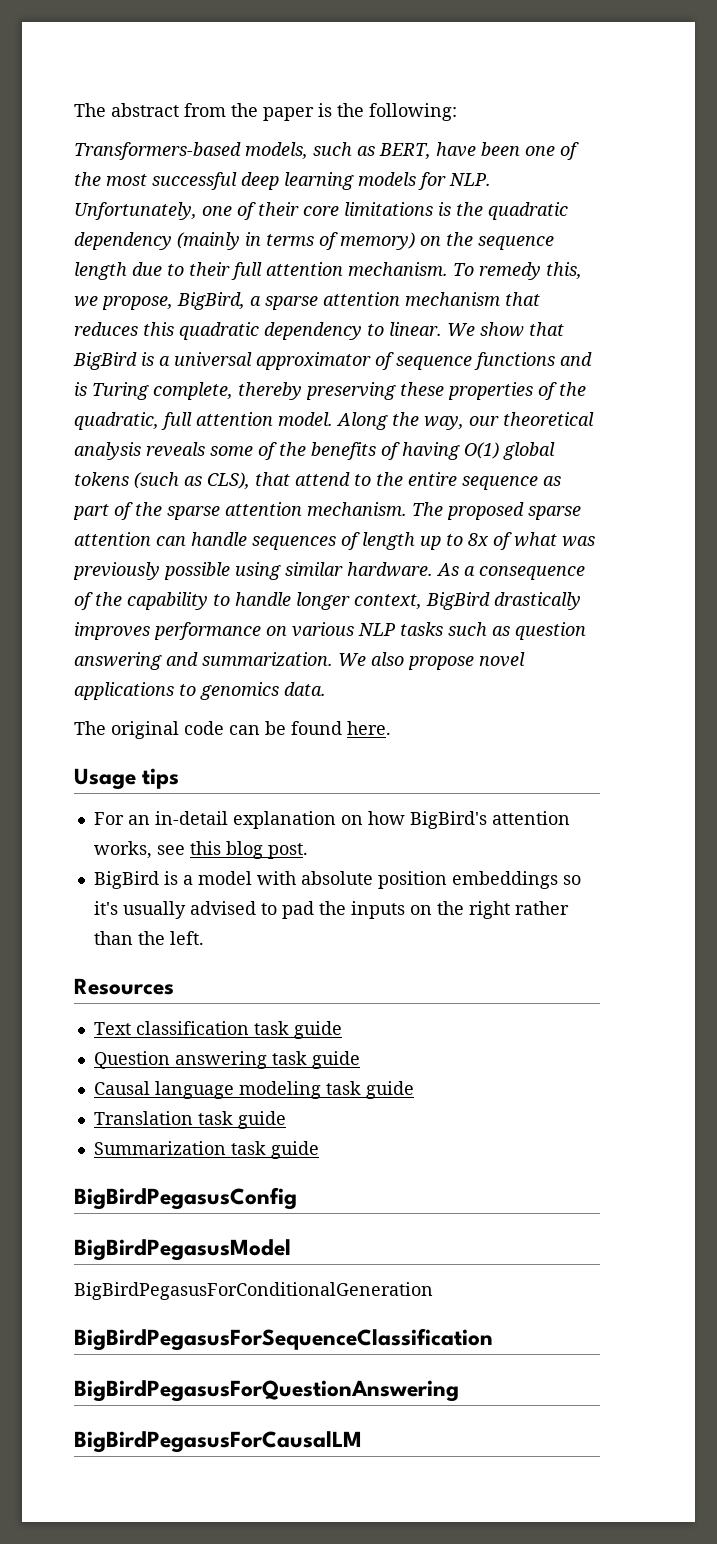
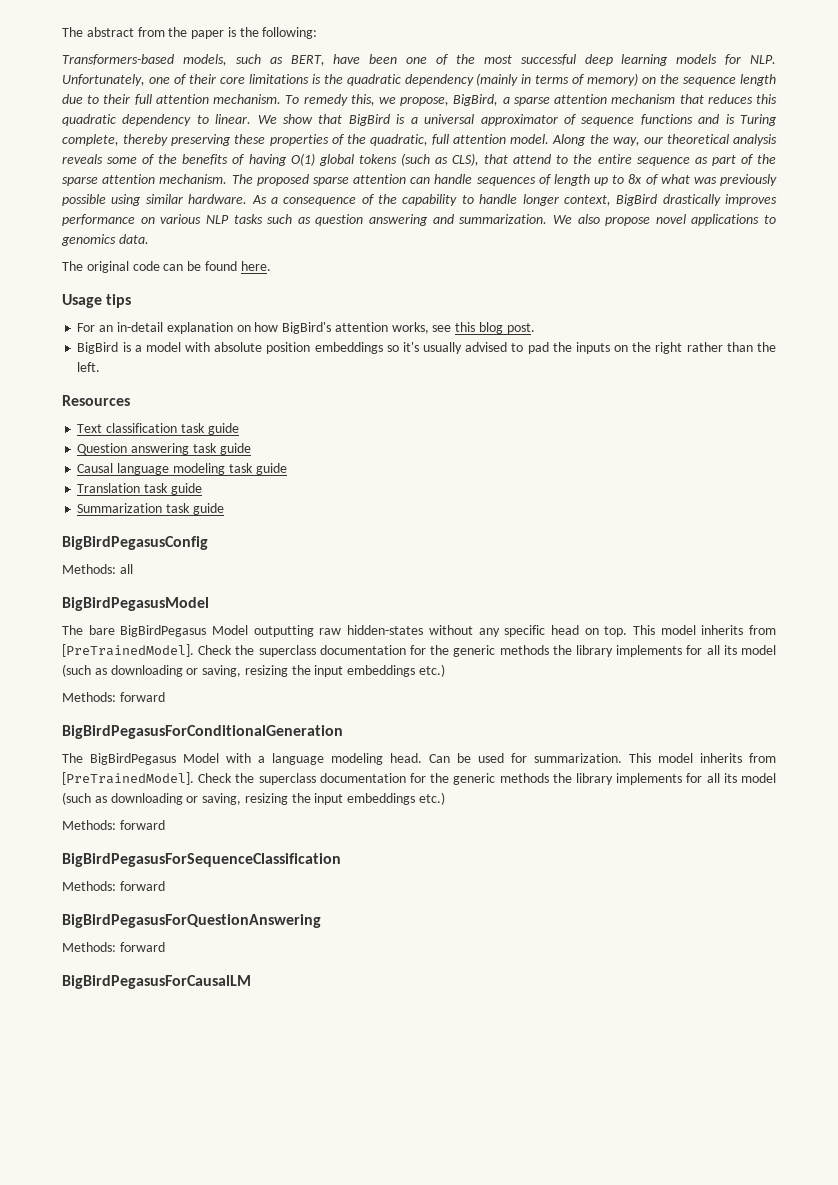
(297, 1198) none -> [62,564,133,574] // Methods: all
[74,1282,433,1300] BigBirdPegasusForConditionalGeneration -> [62,625,776,637] [62,644,777,657] [62,664,446,677] [62,692,165,702] [62,725,343,739] [62,753,776,765] [62,772,777,785] [62,792,446,805] [62,820,165,830] The bare BigBirdPegasus Model outputting raw hidden-states without any specific head on top. This model inherits from [PreTrainedModel]. Check the superclass documentation for the generic methods the library implements for all its model (such as downloading or saving, resizing the input embeddings etc.) // Methods: forward // BigBirdPegasusForConditionalGeneration // The BigBirdPegasus Model with a language modeling head. Can be used for summarization. This model inherits from [PreTrainedModel]. Check the superclass documentation for the generic methods the library implements for all its model (such as downloading or saving, resizing the input embeddings etc.) // Methods: forward
(493, 1339) none -> [62,881,165,891] // Methods: forward
(459, 1391) none -> [62,942,165,952] // Methods: forward

